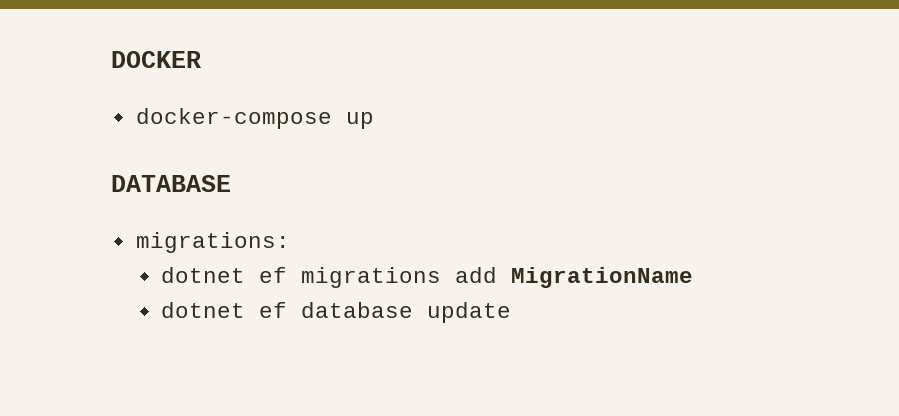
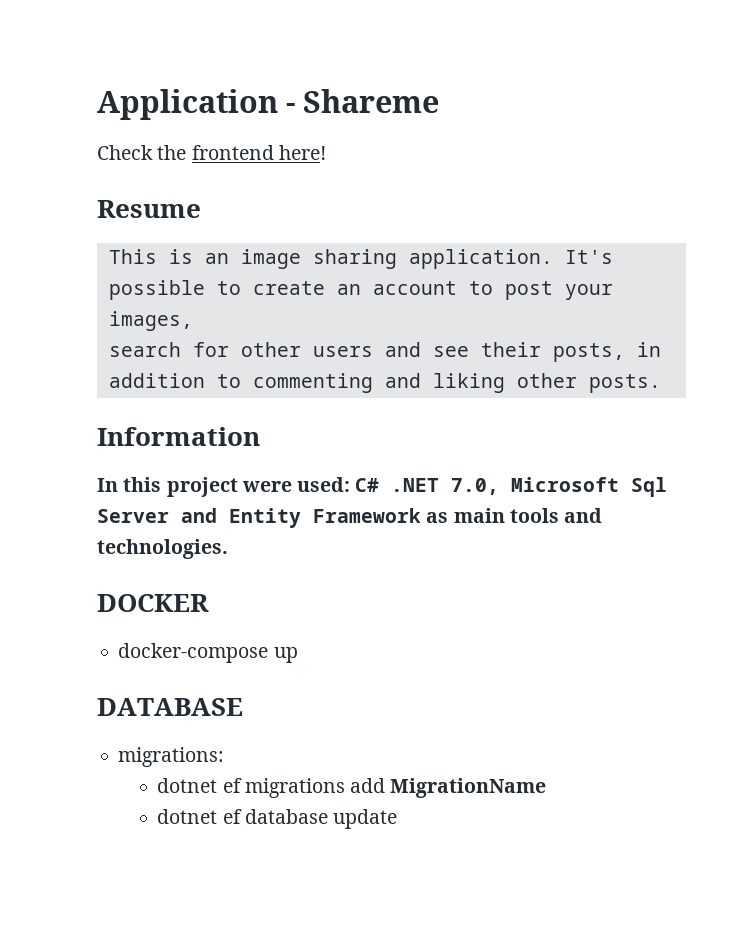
(111, 59) none -> [97,89,440,120] [97,145,326,160] [97,200,201,218] [108,249,613,269] [108,280,613,300] [108,311,193,331] [108,342,661,362] [108,373,661,393] [97,427,260,446] [97,477,668,497] [97,508,603,528] [97,539,228,559] Application - Shareme // Check the frontend here! // Resume // This is an image sharing application. It's possible to create an account to post your images, // search for other users and see their posts, in addition to commenting and liking other posts. // Information // In this project were used: C# .NET 7.0, Microsoft Sql Server and Entity Framework as main tools and technologies. //

